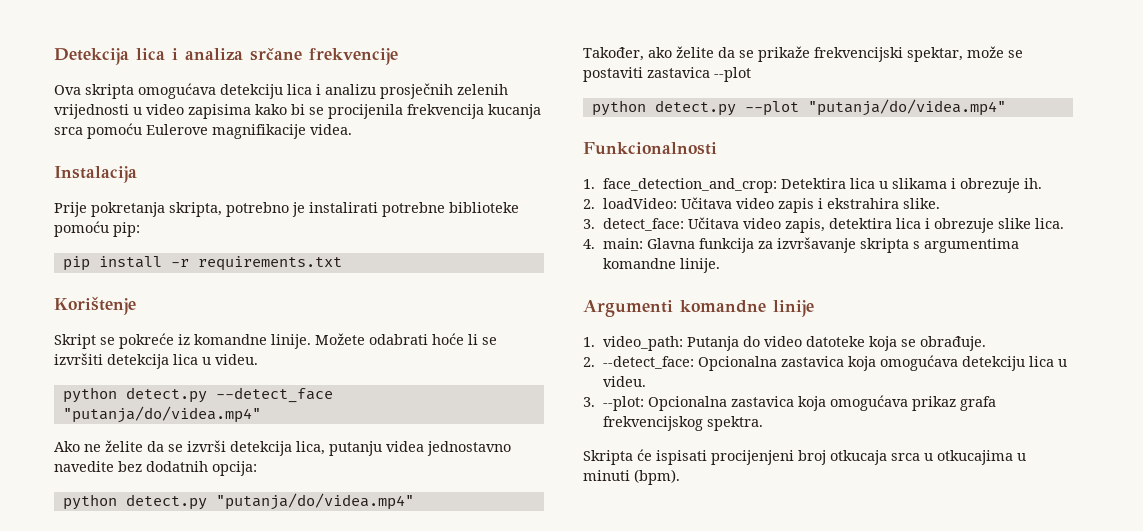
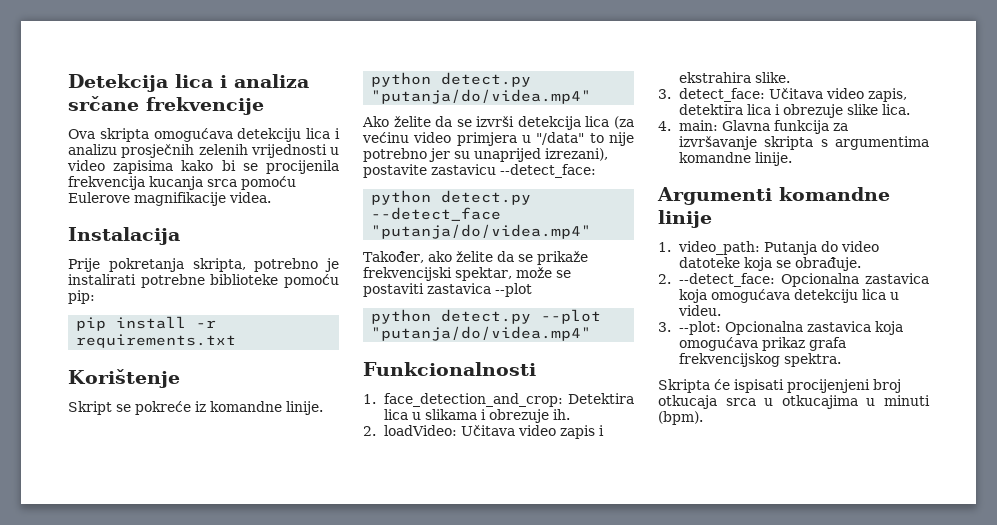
[315,333,497,345] [54,353,258,369] [62,387,333,403] Možete odabrati hoće li se izvršiti detekcija lica u videu. // python detect.py --detect_face -> [371,72,532,87] // python detect.py
[84,444,101,452] ne -> (389, 121) none
[296,441,511,456] [54,461,257,476] [62,494,207,510] lica, putanju videa jednostavno navedite bez dodatnih opcija: // python detect.py -> [585,116,634,129] [362,132,634,146] [363,148,608,162] [363,164,596,178] [371,190,532,205] [371,207,502,221] lica (za većinu video primjera u "/data" to nije potrebno jer su unaprijed izrezani), postavite zastavicu --detect_face: // python detect.py --detect_face

